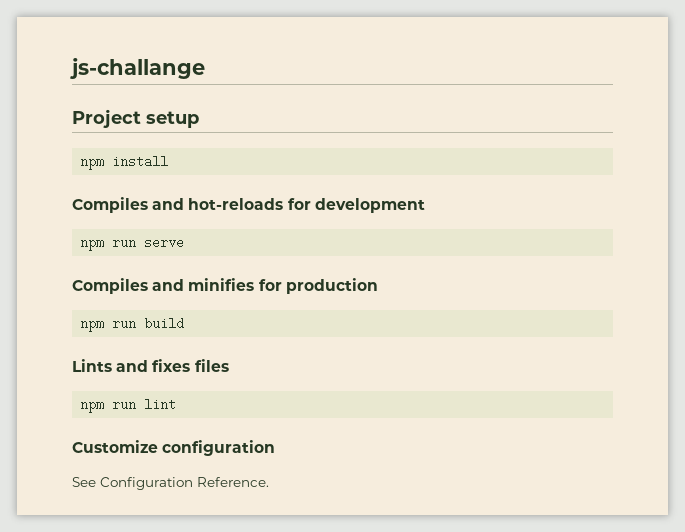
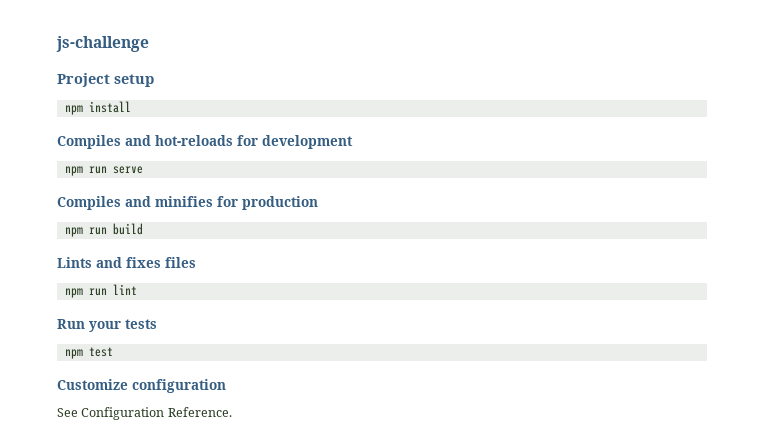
[70,58,205,79] js-challange -> [56,36,149,52] js-challenge
(177, 404) none -> [57,319,157,332] [64,347,113,359] // Run your tests // npm test

